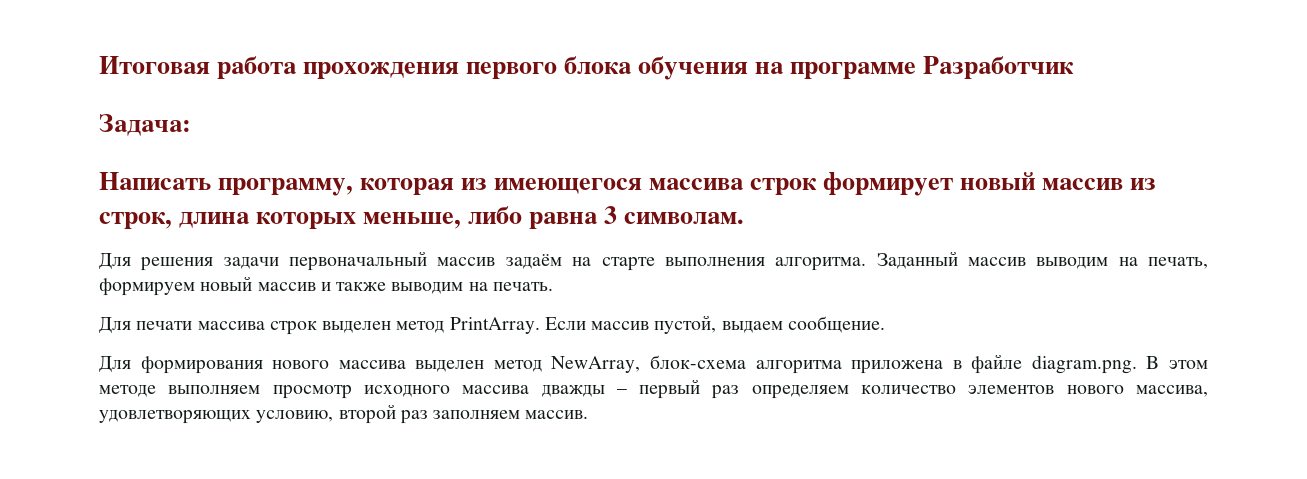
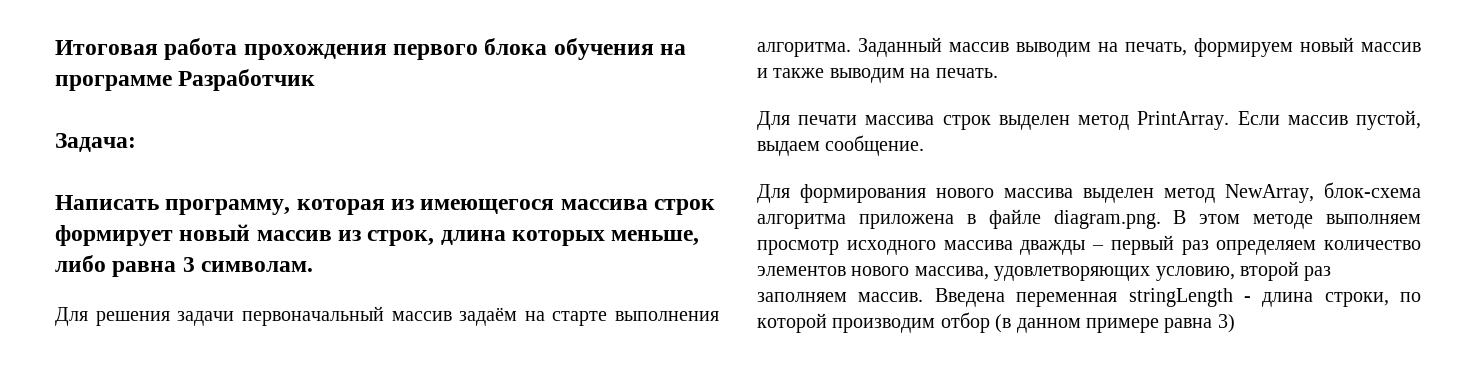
(589, 414) none -> [934,288,1421,307] [757,312,1235,333] Введена переменная stringLength - длина строки, по которой производим отбор (в данном примере равна 3)

